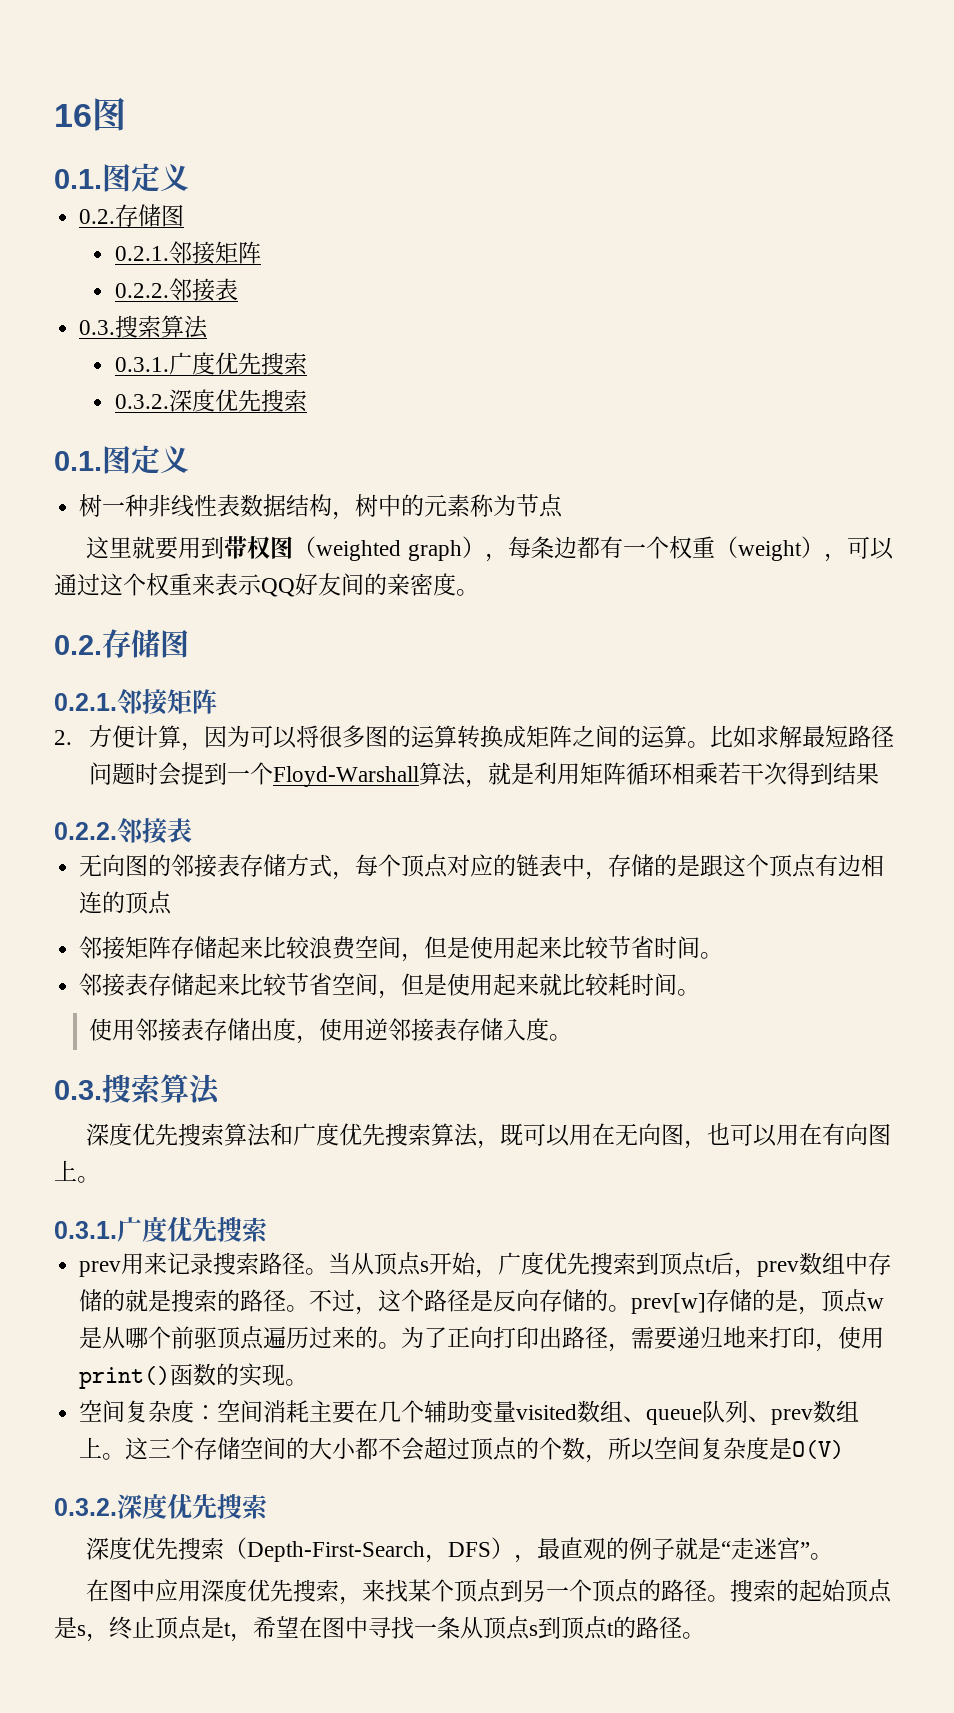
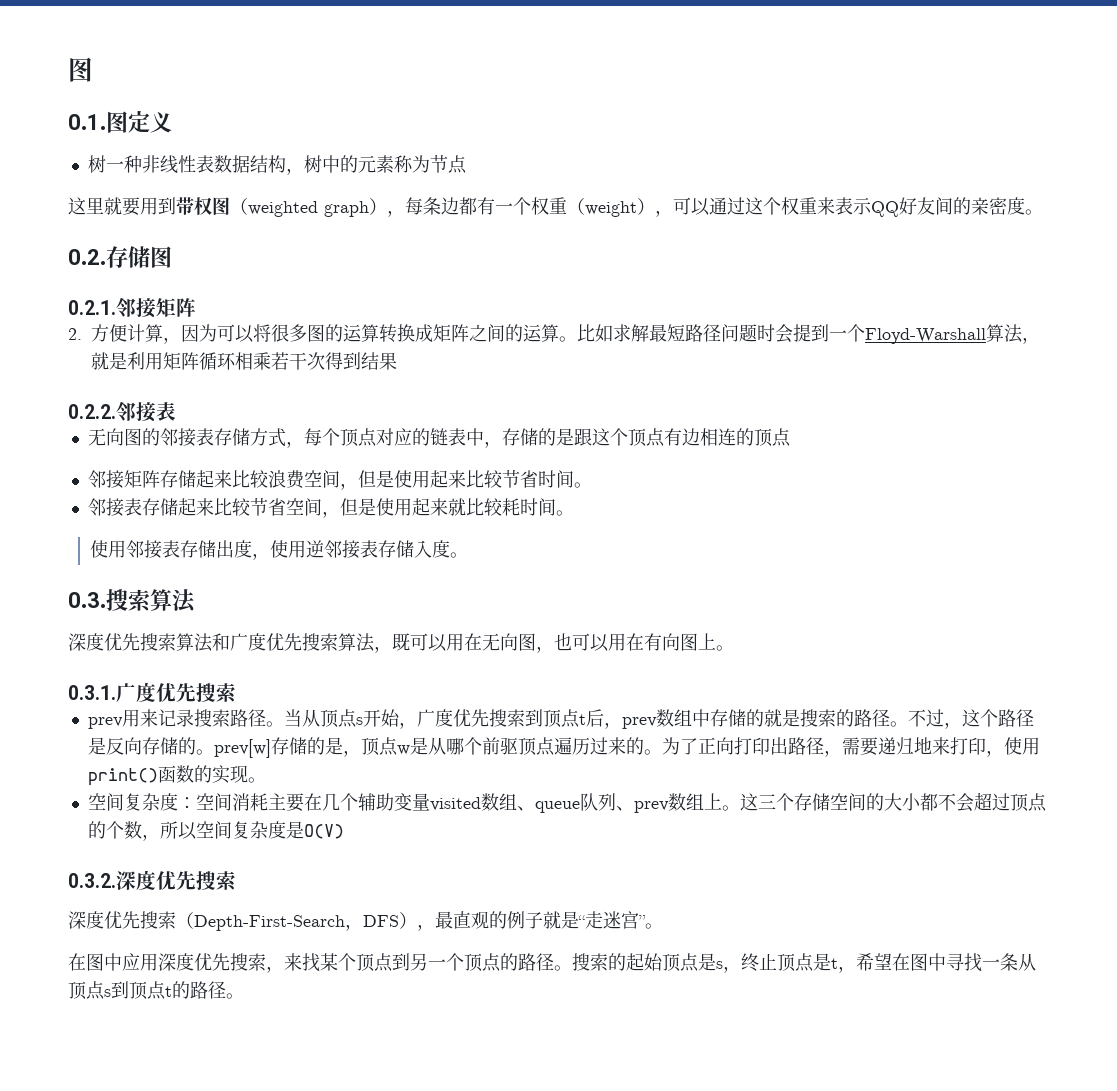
[54,104,92,127] 16 -> (68, 69) none
[79,204,185,227] [114,241,261,264] [114,278,238,301] [79,315,209,339] [114,352,307,375] [114,389,307,412] [54,445,189,474] // 0.2.存储图 // 0.2.1.邻接矩阵 // 0.2.2.邻接表 // 0.3.搜索算法 // 0.3.1.广度优先搜索 // 0.3.2.深度优先搜索 // 0.1.图定义 -> (172, 122) none

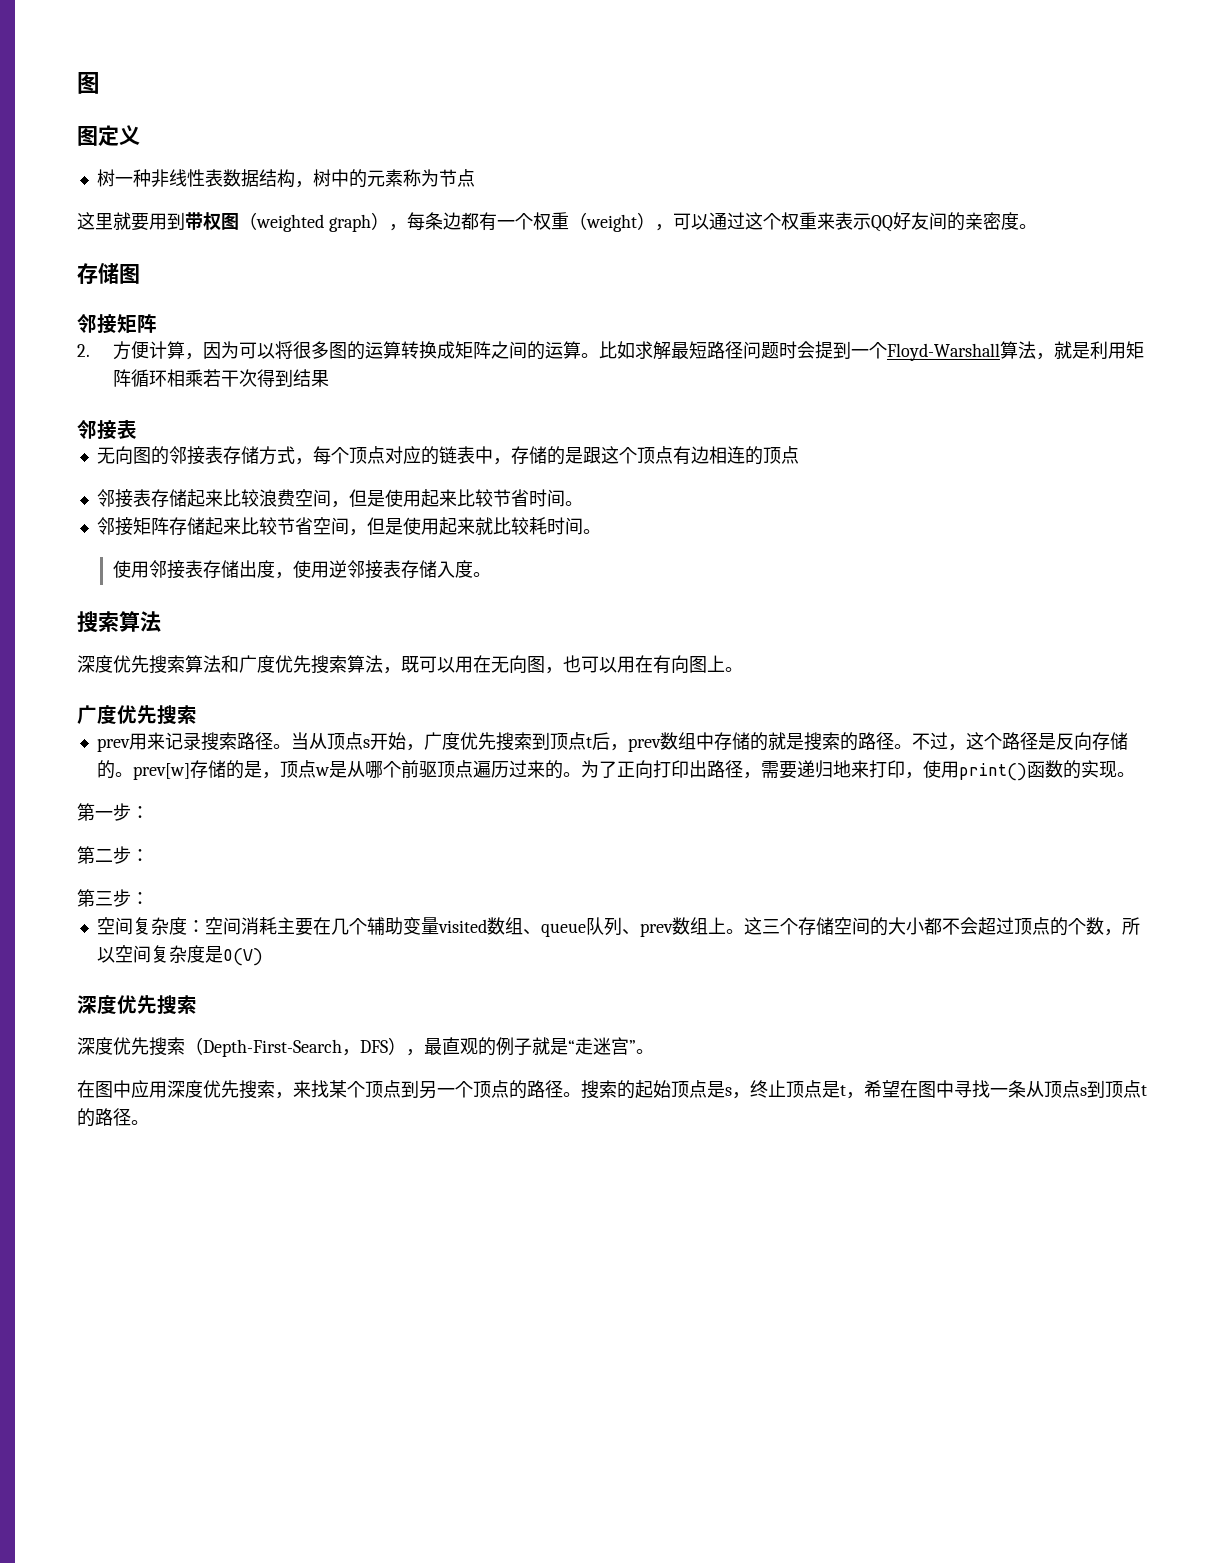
[68,57,93,82] [68,114,106,130] 图 // 0.1. -> [77,72,100,94] 图 //
[68,249,106,265] 0.2. -> (1037, 226) none
[68,300,116,315] 0.2.1. -> (140, 274) none
[68,404,116,419] 0.2.2. -> (329, 378) none
[123,470,160,488] 矩阵 -> [132,489,151,507] 表
[123,498,142,516] 表 -> [132,517,169,535] 矩阵
[68,592,106,608] 0.3. -> (491, 574) none
[68,685,116,700] 0.3.1. -> (743, 669) none
(266, 780) none -> [77,803,149,821] [77,846,149,864] [77,889,149,907] // 第一步： // 第二步： // 第三步：
[68,873,116,888] 0.3.2. -> (263, 957) none

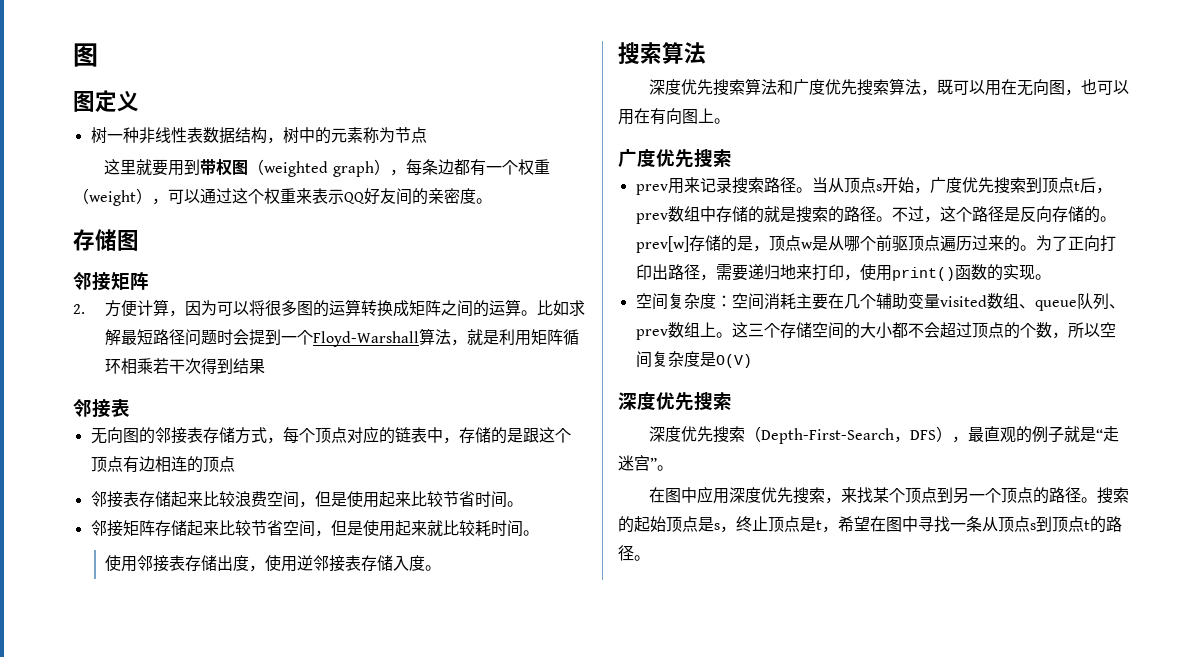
[77,803,149,821] [77,846,149,864] [77,889,149,907] // 第一步： // 第二步： // 第三步： -> (1051, 277) none

